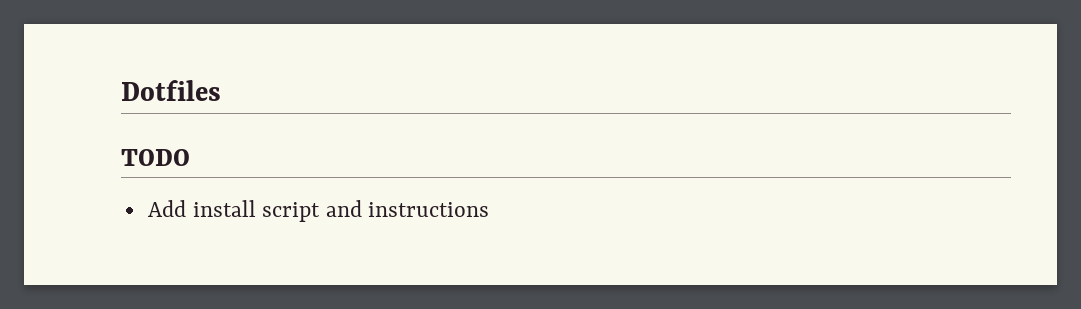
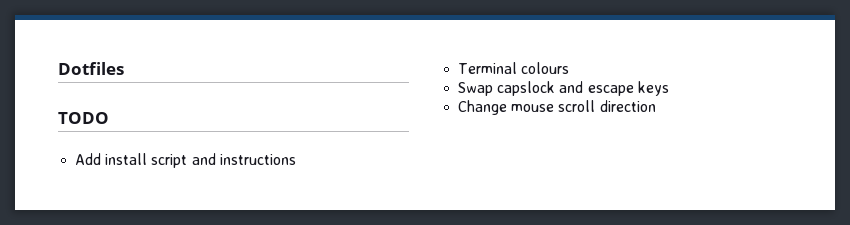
(490, 209) none -> [458,62,570,74] [458,81,669,96] [458,100,656,115] // Terminal colours // Swap capslock and escape keys // Change mouse scroll direction

